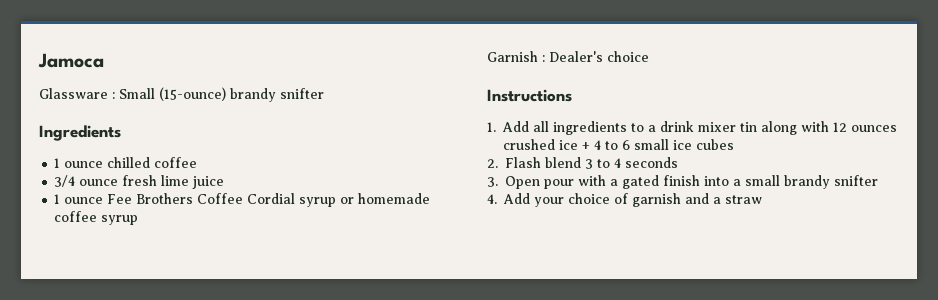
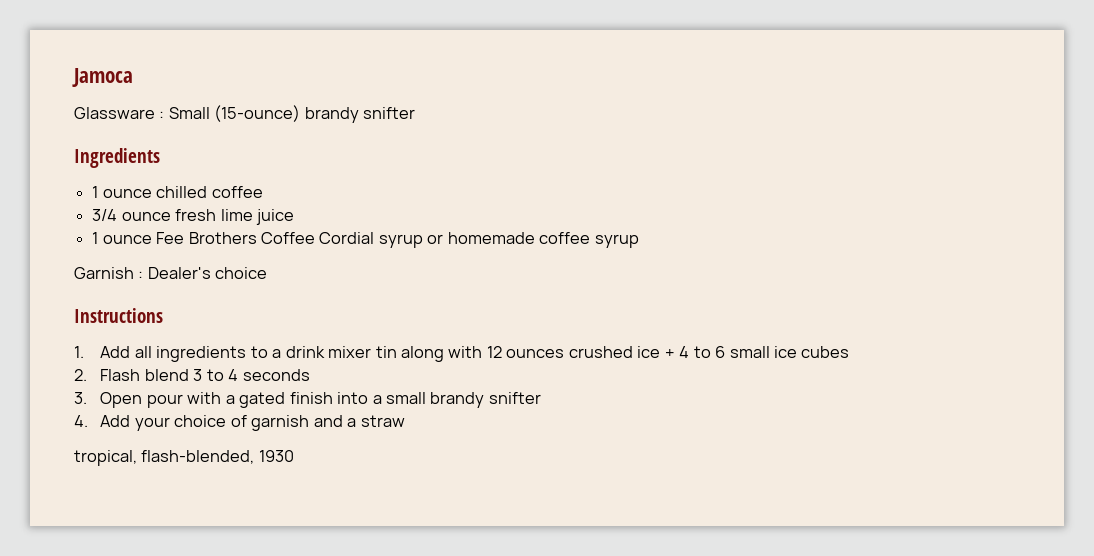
(762, 199) none -> [74,450,294,466] // tropical, flash-blended, 1930

